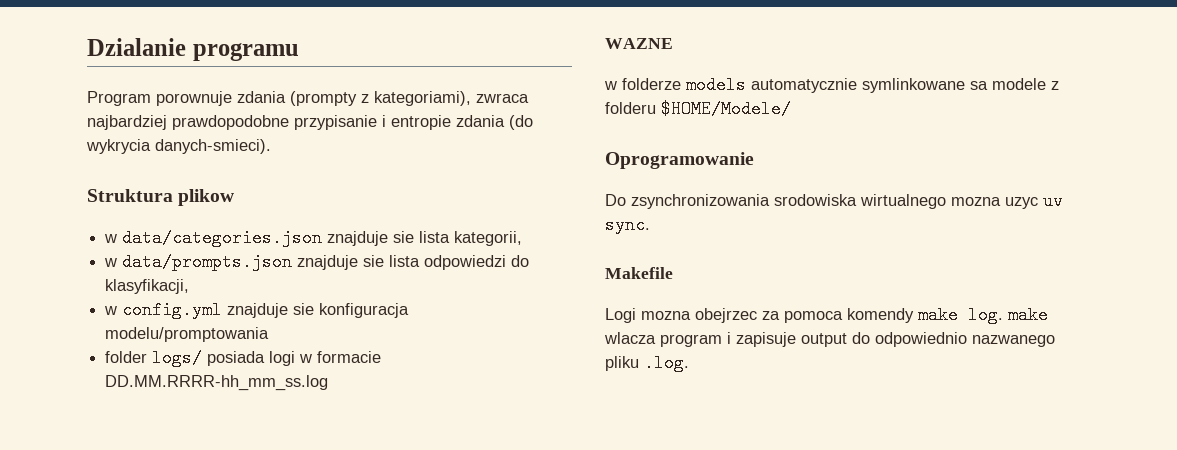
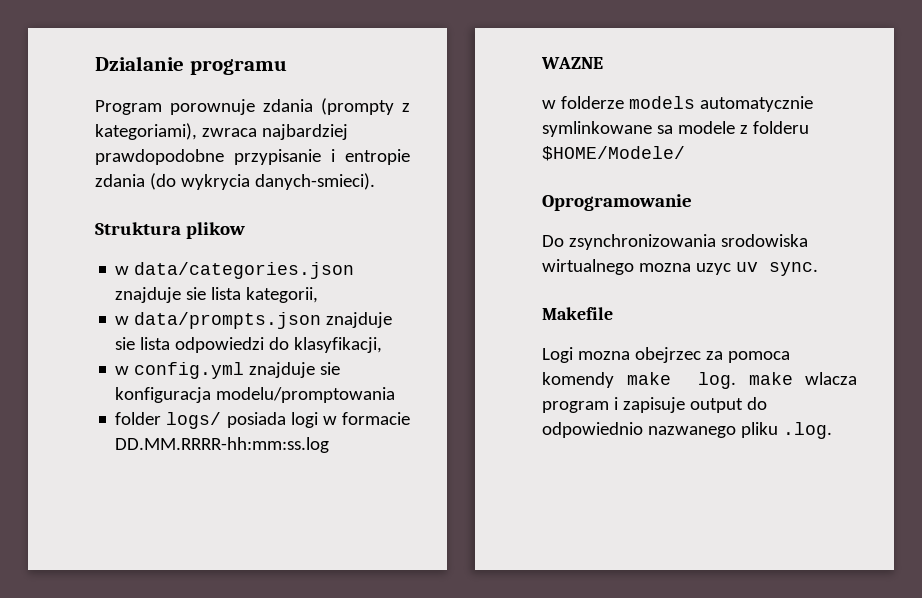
[105,375,329,391] DD.MM.RRRR-hh_mm_ss.log -> [115,437,330,453] DD.MM.RRRR-hh:mm:ss.log

